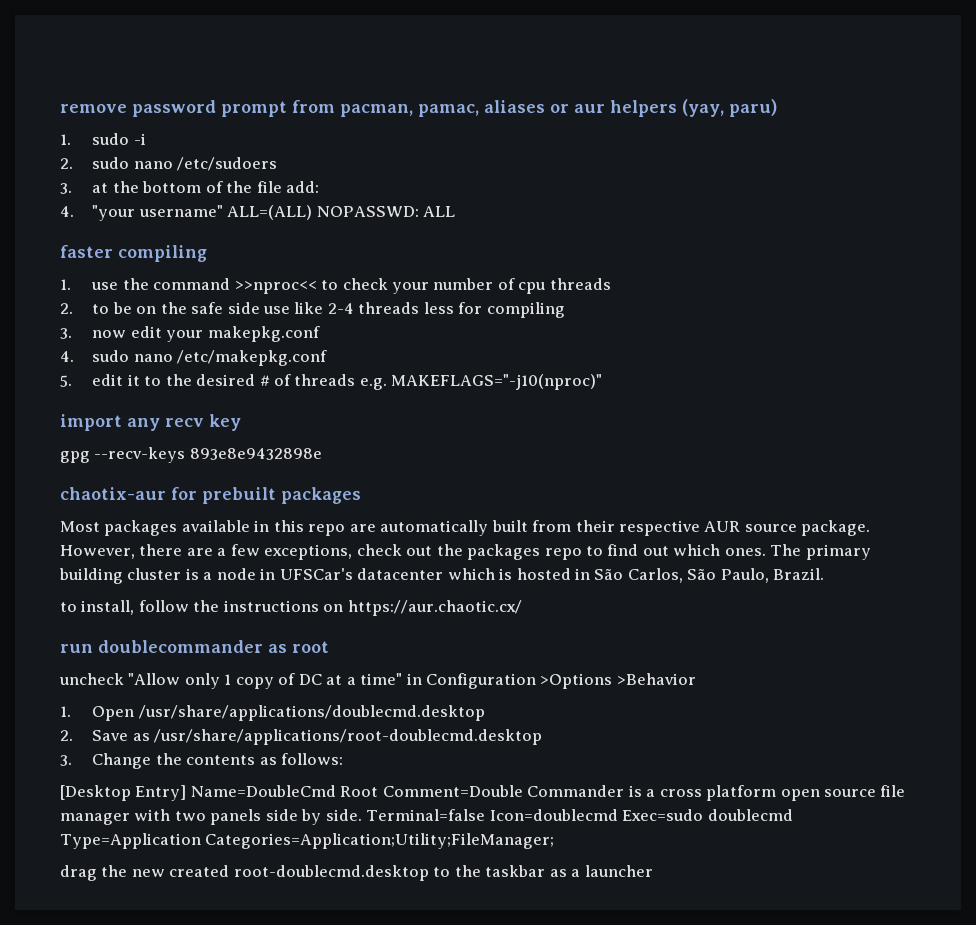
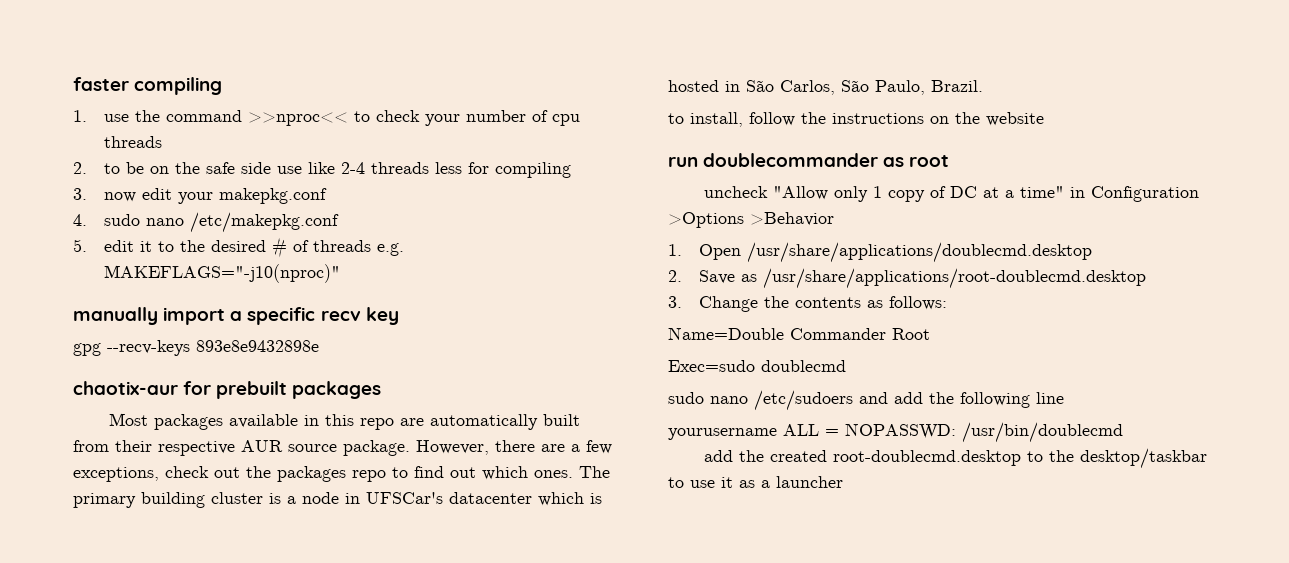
[60,99,777,117] [60,133,146,145] [60,157,278,171] [60,181,320,194] [60,205,456,221] remove password prompt from pacman, pamac, aliases or aur helpers (yay, paru) // 1. sudo -i // 2. sudo nano /etc/sudoers // 3. at the bottom of the file add: // 4. "your username" ALL=(ALL) NOPASSWD: ALL // -> (73, 84) none
[60,414,160,431] import any -> [73,307,316,325] manually import a specific
[347,600,522,616] https://aur.chaotic.cx/ -> [955,112,1044,126] the website
[60,785,906,801] [60,809,793,825] [60,833,555,849] [60,865,546,881] [Desktop Entry] Name=DoubleCmd Root Comment=Double Commander is a cross platform open source file manager with two panels side by side. Terminal=false Icon=doublecmd Exec=sudo doublecmd Type=Application Categories=Application;Utility;FileManager; // drag the new created root-doublecmd.desktop to the taskbar -> [668,327,930,340] [668,360,846,372] [668,390,1064,411] [668,422,1123,443] [703,448,1207,469] [668,477,733,488] Name=Double Commander Root // Exec=sudo doublecmd // sudo nano /etc/sudoers and add the following line // yourusername ALL = NOPASSWD: /usr/bin/doublecmd // add the created root-doublecmd.desktop to the desktop/taskbar to use it

